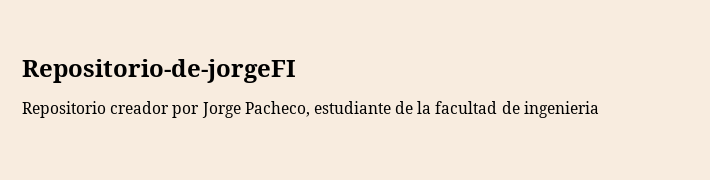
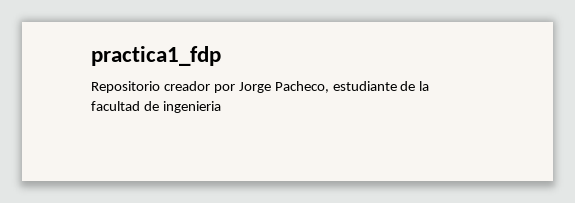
[22,59,296,83] Repositorio-de-jorgeFI -> [91,46,221,66] practica1_fdp

